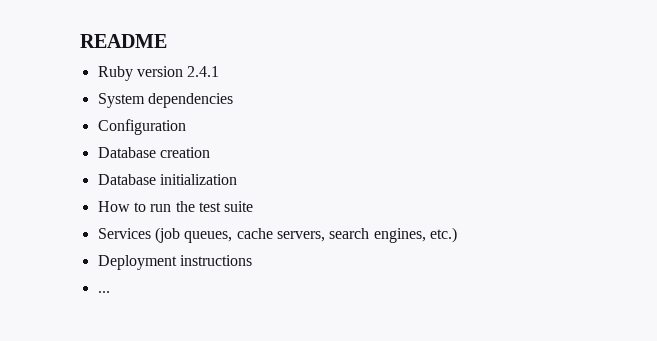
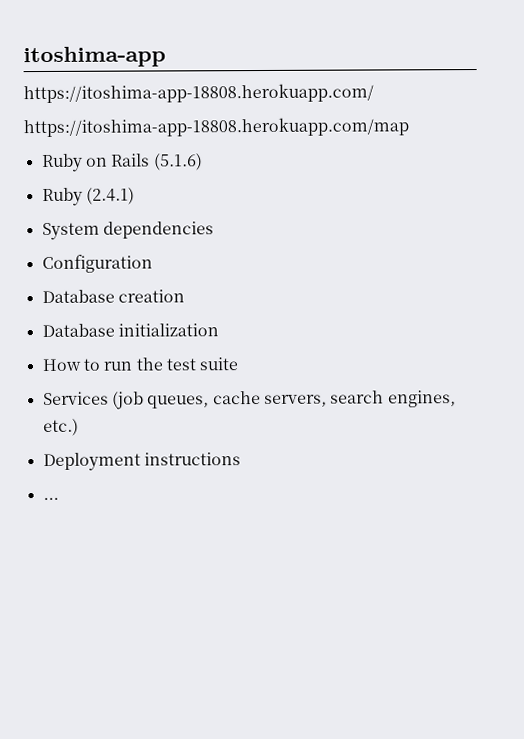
[80,34,167,48] [97,66,220,81] README // Ruby version 2.4.1 -> [23,46,166,68] [23,83,374,104] [23,117,409,138] [41,153,203,173] [41,187,135,207] itoshima-app // https://itoshima-app-18808.herokuapp.com/ // https://itoshima-app-18808.herokuapp.com/map // Ruby on Rails (5.1.6) // Ruby (2.4.1)

